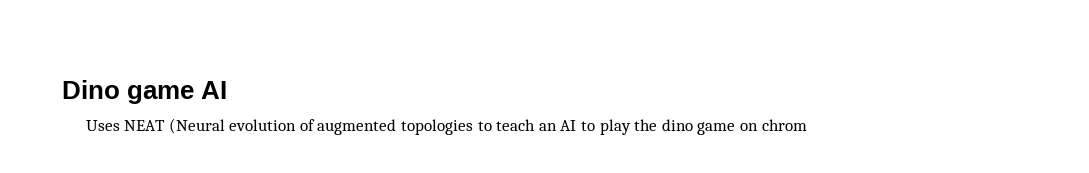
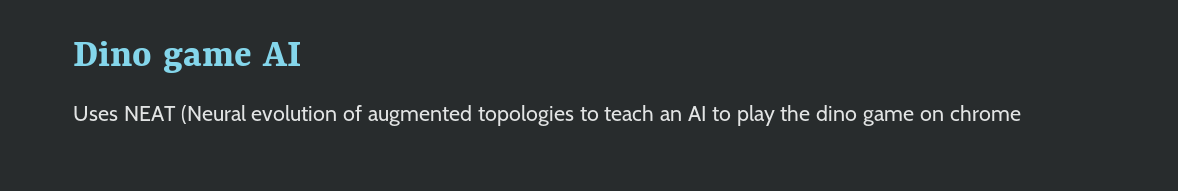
[761,119,807,131] chrom -> [949,105,1021,121] chrome

